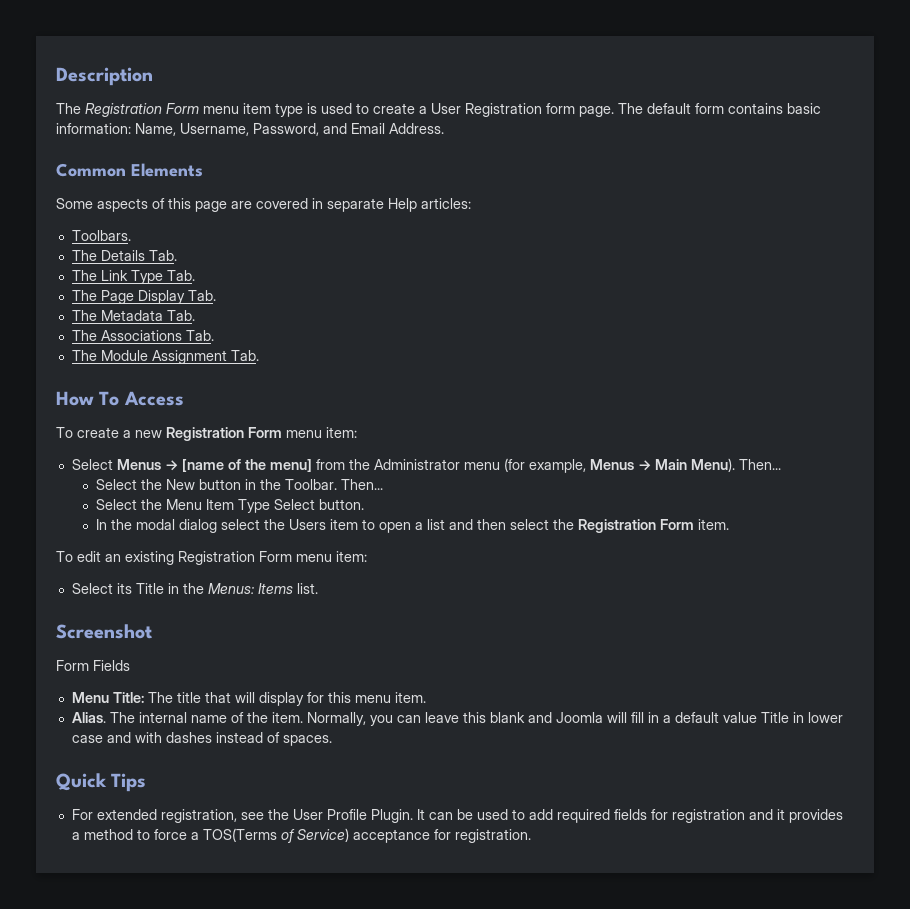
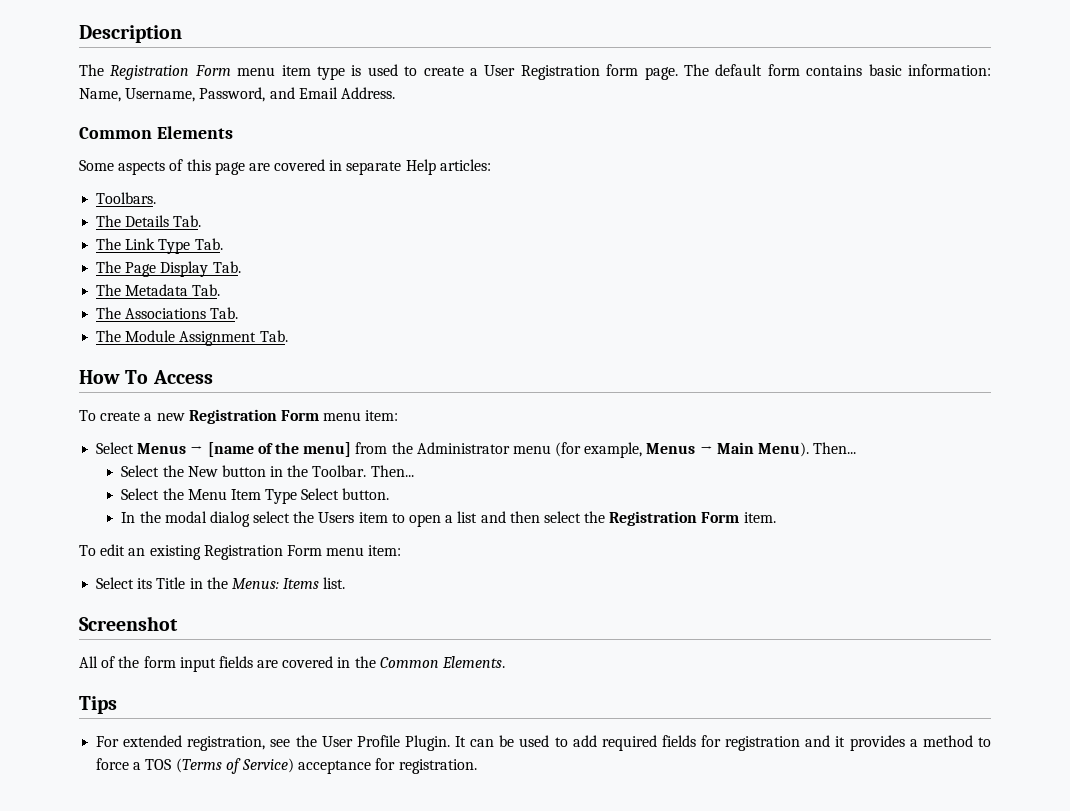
[56,660,130,671] [71,692,426,706] [71,712,843,726] [71,732,332,746] [56,773,107,791] Form Fields // Menu Title: The title that will display for this menu item. // Alias. The internal name of the item. Normally, you can leave this blank and Joomla will fill in a default value Title in lower case and with dashes instead of spaces. // Quick -> [79,656,506,672] All of the form input fields are covered in the Common Elements. //
[202,828,277,842] TOS(Terms -> [145,758,222,773] TOS (Terms

